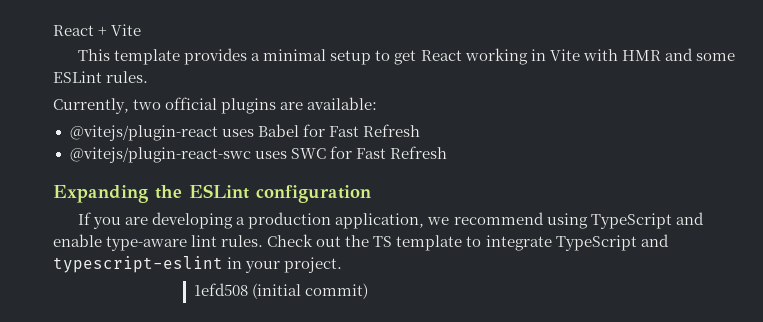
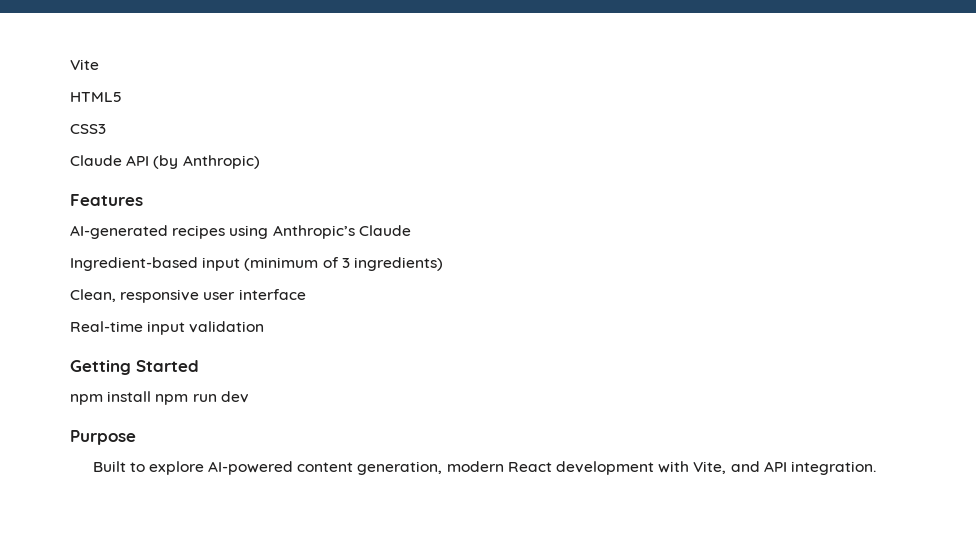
[53,25,108,36] React + -> (70, 64) none
[78,48,735,65] [53,71,149,83] [53,97,378,114] [69,124,420,141] [69,146,447,163] [53,184,371,203] [78,212,704,229] [53,234,669,251] [53,256,343,273] [193,283,368,299] This template provides a minimal setup to get React working in Vite with HMR and some ESLint rules. // Currently, two official plugins are available: // @vitejs/plugin-react uses Babel for Fast Refresh // @vitejs/plugin-react-swc uses SWC for Fast Refresh // Expanding the ESLint configuration // If you are developing a production application, we recommend using TypeScript and enable type-aware lint rules. Check out the TS template to integrate TypeScript and typescript-eslint in your project. // 1efd508 (initial commit) -> [70,92,122,102] [70,124,106,134] [70,155,260,169] [70,194,143,206] [70,225,411,239] [70,257,443,271] [70,289,306,303] [70,321,265,335] [70,360,199,375] [70,391,249,405] [70,430,136,445] [92,461,876,475] HTML5 // CSS3 // Claude API (by Anthropic) // Features // AI-generated recipes using Anthropic’s Claude // Ingredient-based input (minimum of 3 ingredients) // Clean, responsive user interface // Real-time input validation // Getting Started // npm install npm run dev // Purpose // Built to explore AI-powered content generation, modern React development with Vite, and API integration.

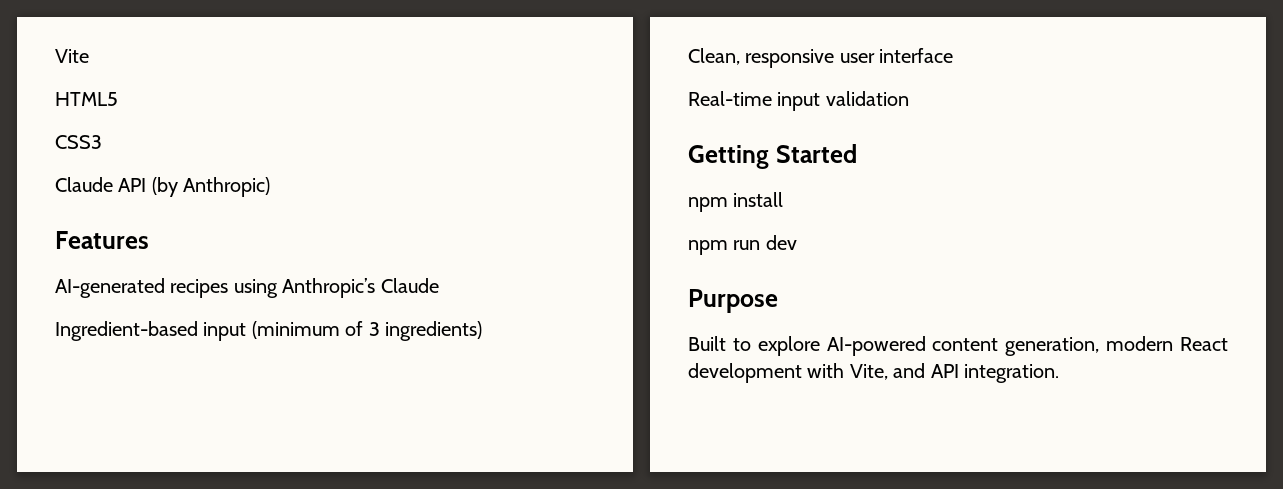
(152, 396) none -> (784, 199) //

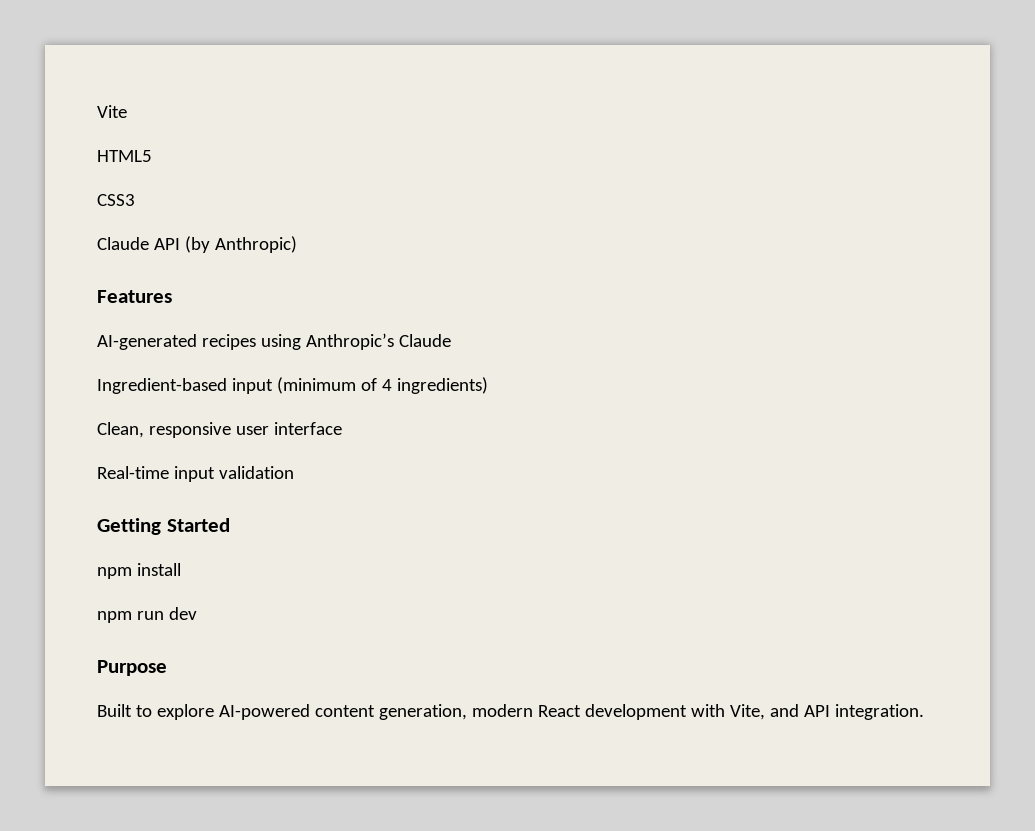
[368,322,380,336] 3 -> [381,379,392,391] 4

